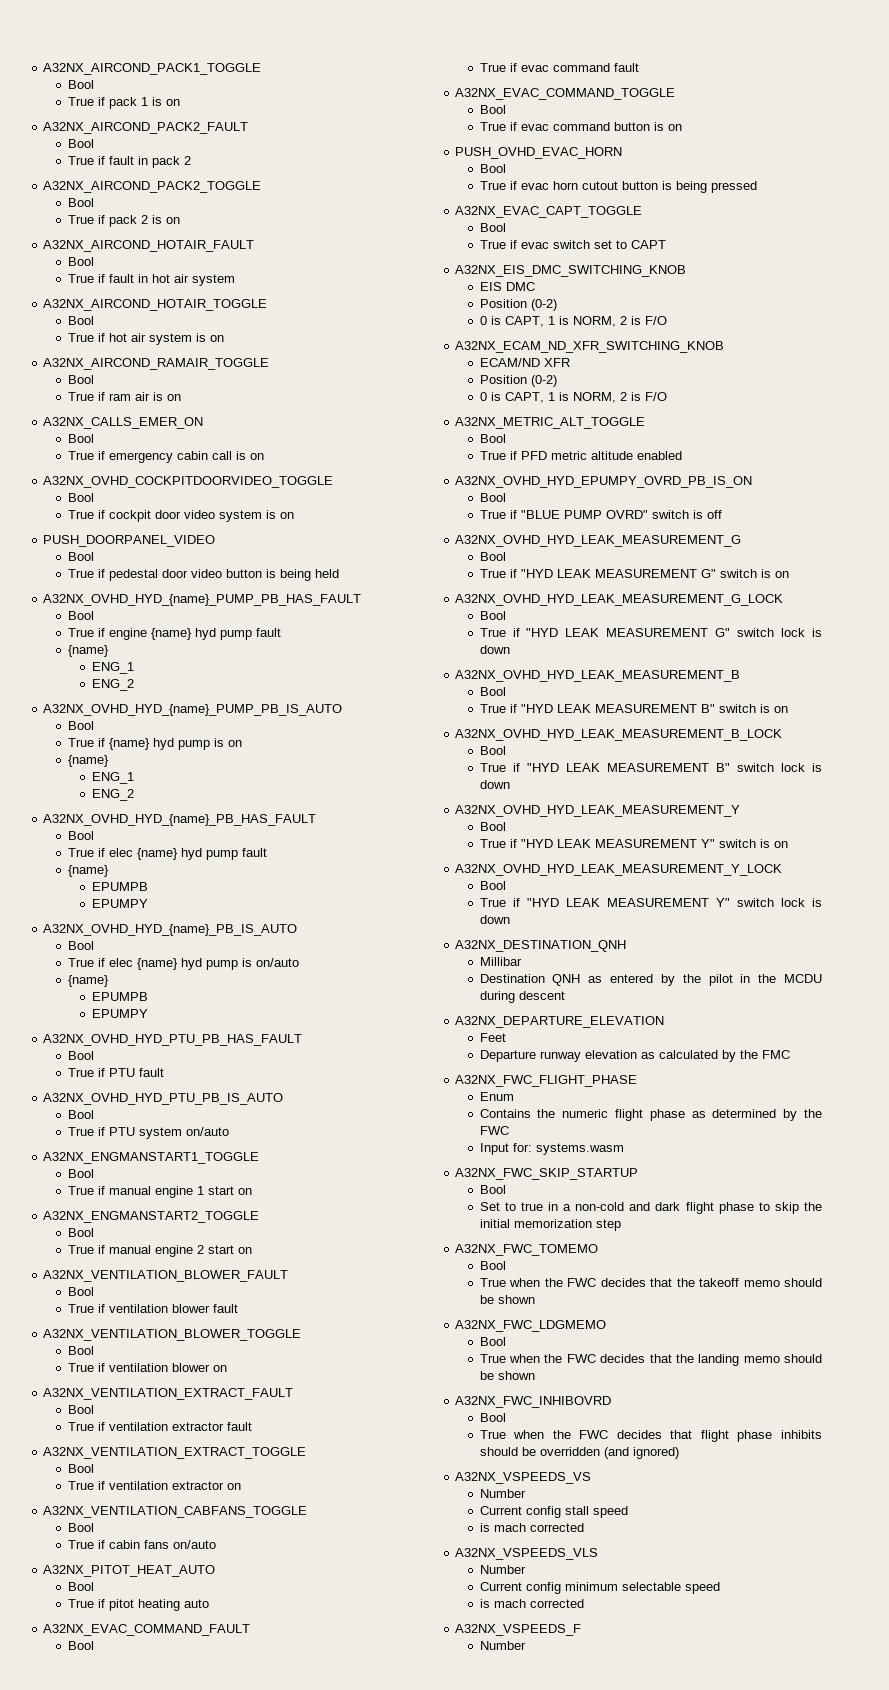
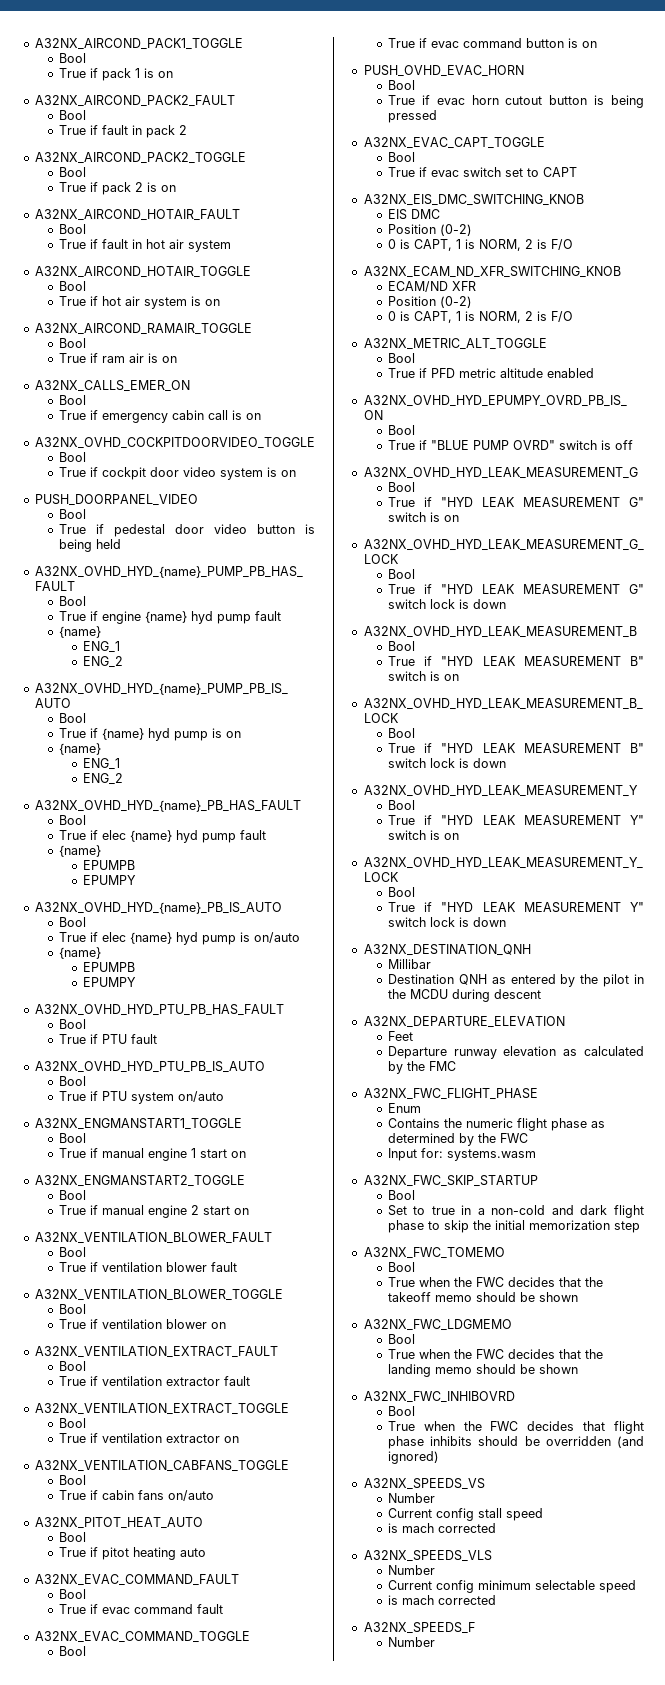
[455,1472,592,1484] A32NX_VSPEEDS_VS -> [363,1478,485,1490] A32NX_SPEEDS_VS
[455,1548,599,1560] A32NX_VSPEEDS_VLS -> [363,1550,492,1562] A32NX_SPEEDS_VLS
[455,1624,582,1636] A32NX_VSPEEDS_F -> [363,1622,475,1634] A32NX_SPEEDS_F

